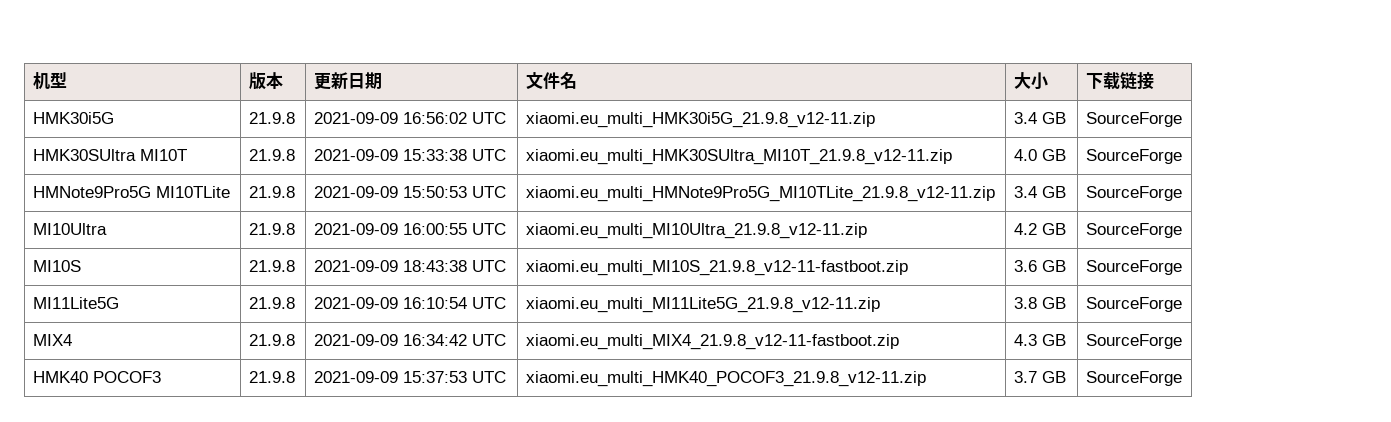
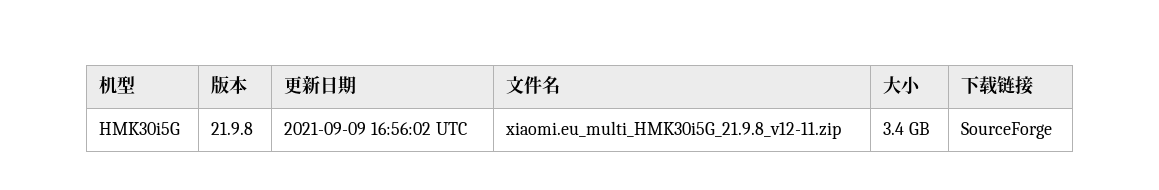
[32,149,187,161] [248,149,295,161] [313,149,506,161] [525,149,952,165] [1013,149,1066,161] [1085,149,1182,164] [32,186,230,198] [248,186,295,198] [313,186,506,198] [525,186,995,202] [1013,186,1066,198] [1085,186,1182,201] [32,223,107,235] [248,223,295,235] [313,223,506,235] [525,223,867,239] [1013,223,1066,235] [1085,223,1182,238] [32,260,81,272] [248,260,295,272] [313,260,506,272] [525,260,908,276] [1013,260,1066,272] [1085,260,1182,275] [32,297,119,309] [248,297,295,309] [313,297,506,309] [525,297,880,313] [1013,297,1066,309] [1085,297,1182,312] [32,334,72,346] [248,334,295,346] [313,334,506,346] [525,334,899,350] [1013,334,1066,346] [1085,334,1182,349] [32,371,161,383] [248,371,295,383] [313,371,506,383] [525,371,926,387] [1013,371,1066,383] [1085,371,1182,386] // HMK30SUltra MI10T | 21.9.8 | 2021-09-09 15:33:38 UTC | xiaomi.eu_multi_HMK30SUltra_MI10T_21.9.8_v12-11.zip | 4.0 GB | SourceForge // HMNote9Pro5G MI10TLite | 21.9.8 | 2021-09-09 15:50:53 UTC | xiaomi.eu_multi_HMNote9Pro5G_MI10TLite_21.9.8_v12-11.zip | 3.4 GB | SourceForge // MI10Ultra | 21.9.8 | 2021-09-09 16:00:55 UTC | xiaomi.eu_multi_MI10Ultra_21.9.8_v12-11.zip | 4.2 GB | SourceForge // MI10S | 21.9.8 | 2021-09-09 18:43:38 UTC | xiaomi.eu_multi_MI10S_21.9.8_v12-11-fastboot.zip | 3.6 GB | SourceForge // MI11Lite5G | 21.9.8 | 2021-09-09 16:10:54 UTC | xiaomi.eu_multi_MI11Lite5G_21.9.8_v12-11.zip | 3.8 GB | SourceForge // MIX4 | 21.9.8 | 2021-09-09 16:34:42 UTC | xiaomi.eu_multi_MIX4_21.9.8_v12-11-fastboot.zip | 4.3 GB | SourceForge // HMK40 POCOF3 | 21.9.8 | 2021-09-09 15:37:53 UTC | xiaomi.eu_multi_HMK40_POCOF3_21.9.8_v12-11.zip | 3.7 GB | SourceForge -> (1053, 130) none

